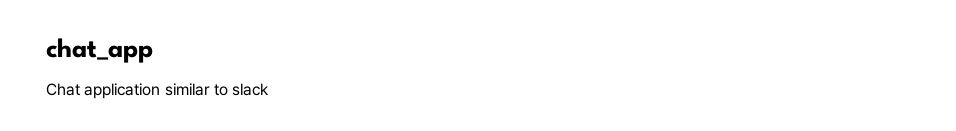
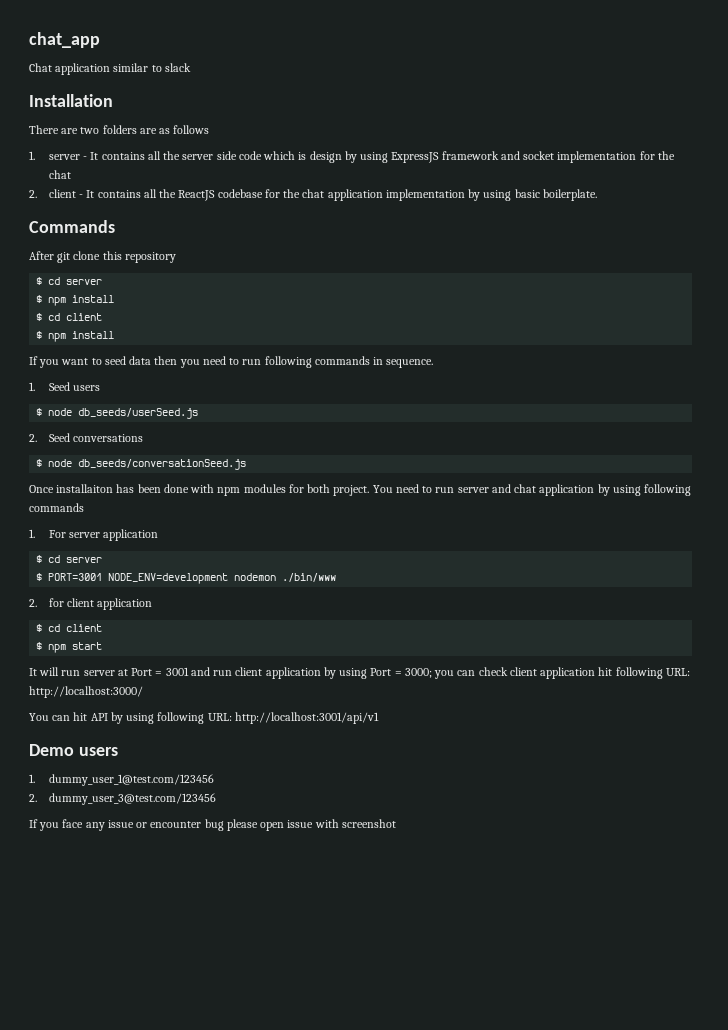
(270, 89) none -> [29,94,113,107] [29,125,210,134] [29,151,675,163] [48,170,71,179] [29,189,597,201] [29,220,115,233] [29,251,176,263] [36,277,103,285] [36,295,115,306] [36,313,103,321] [36,331,115,342] [29,356,434,368] [29,382,101,391] [36,408,199,419] [29,433,144,442] [36,459,247,470] [29,484,692,496] [29,503,84,512] [29,529,159,541] [36,555,103,563] [36,573,337,584] [29,598,153,610] [36,624,103,632] [36,642,103,653] [29,667,690,679] [29,686,143,698] [29,712,379,724] [29,744,118,756] [29,774,214,786] [29,793,216,805] [29,819,396,831] // Installation // There are two folders are as follows // 1. server - It contains all the server side code which is design by using ExpressJS framework and socket implementation for the chat // 2. client - It contains all the ReactJS codebase for the chat application implementation by using basic boilerplate. // Commands // After git clone this repository // $ cd server // $ npm install // $ cd client // $ npm install // If you want to seed data then you need to run following commands in sequence. // 1. Seed users // $ node db_seeds/userSeed.js // 2. Seed conversations // $ node db_seeds/conversationSeed.js // Once installaiton has been done with npm modules for both project. You need to run server and chat application by using following commands // 1. For server application // $ cd server // $ PORT=3001 NODE_ENV=development nodemon ./bin/www // 2. for client application // $ cd client // $ npm start // It will run server at Port = 3001 and run client application by using Port = 3000; you can check client application hit following URL: http://localhost:3000/ // You can hit API by using following URL: http://localhost:3001/api/v1 // Demo users // 1. dummy_user_1@test.com/123456 // 2. dummy_user_3@test.com/123456 // If you face any issue or encounter bug please open issue with screenshot

